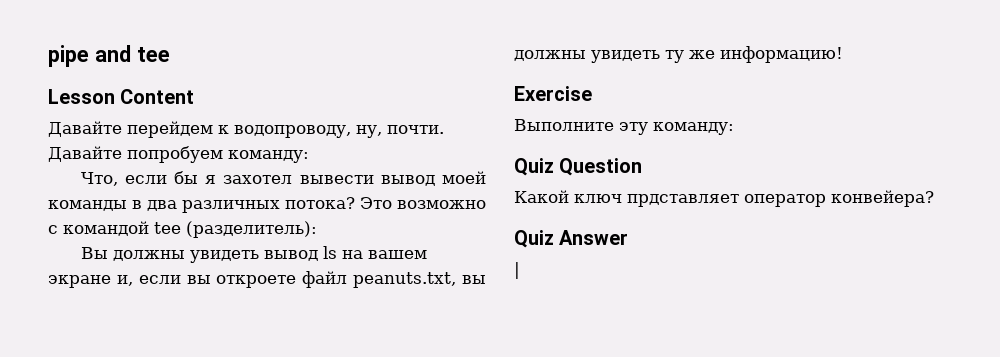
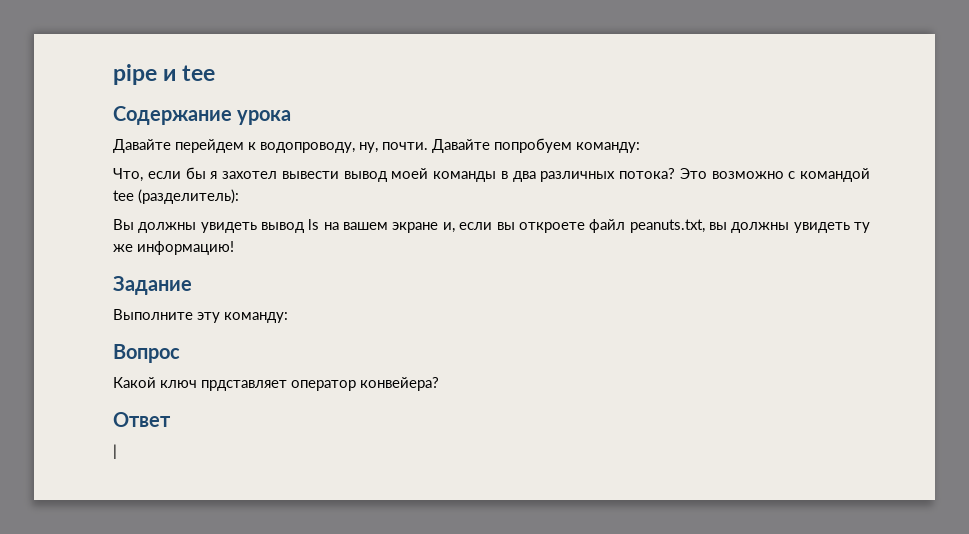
[94,45,131,62] and -> [163,69,177,81] и
[48,89,195,104] Lesson Content -> [113,106,292,125] Содержание урока
[514,86,592,101] Exercise -> [113,276,192,295] Задание
[514,158,643,176] Quiz Question -> [113,344,180,363] Вопрос
[514,230,629,248] Quiz Answer -> [113,412,171,427] Ответ

